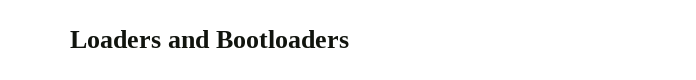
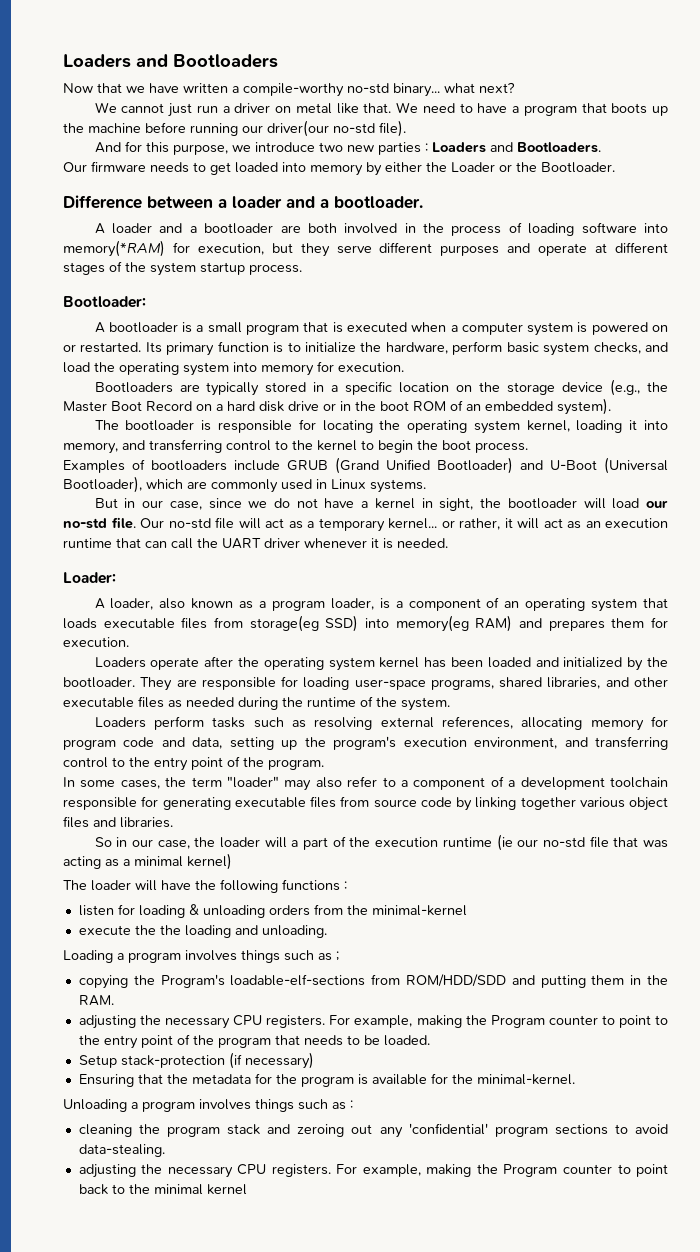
(350, 39) none -> [63,82,515,97] [94,102,668,117] [63,120,406,137] [94,141,601,155] [63,161,615,176] [63,195,423,209] [94,222,669,236] [63,240,668,257] [63,261,302,276] [63,296,146,308] [94,322,669,336] [63,341,668,356] [63,361,404,376] [94,379,669,396] [63,398,611,415] [94,419,668,434] [63,439,528,454] [63,457,668,474] [63,476,426,493] [94,498,668,511] [63,517,668,532] [63,538,448,549] [63,572,116,584] [94,597,668,612] [63,615,668,632] [63,637,129,647] [94,656,668,671] [63,676,668,691] [63,696,450,711] [94,716,668,731] [63,736,668,750] [63,756,324,771] [63,776,668,791] [63,796,668,811] [63,816,173,828] [94,834,668,851] [63,853,232,870] [63,879,347,893] [78,904,467,918] [78,925,327,938] [63,950,339,963] [78,974,668,989] [78,995,114,1006] [78,1015,668,1029] [78,1034,430,1049] [78,1052,314,1069] [78,1073,575,1087] [63,1099,353,1112] [78,1123,668,1138] [78,1144,165,1157] [78,1164,668,1178] [78,1184,247,1195] // Now that we have written a compile-worthy no-std binary... what next? // We cannot just run a driver on metal like that. We need to have a program that boots up the machine before running our driver(our no-std file). // And for this purpose, we introduce two new parties : Loaders and Bootloaders. // Our firmware needs to get loaded into memory by either the Loader or the Bootloader. // Difference between a loader and a bootloader. // A loader and a bootloader are both involved in the process of loading software into memory(*RAM) for execution, but they serve different purposes and operate at different stages of the system startup process. // Bootloader: // A bootloader is a small program that is executed when a computer system is powered on or restarted. Its primary function is to initialize the hardware, perform basic system checks, and load the operating system into memory for execution. // Bootloaders are typically stored in a specific location on the storage device (e.g., the Master Boot Record on a hard disk drive or in the boot ROM of an embedded system). // The bootloader is responsible for locating the operating system kernel, loading it into memory, and transferring control to the kernel to begin the boot process. // Examples of bootloaders include GRUB (Grand Unified Bootloader) and U-Boot (Universal Bootloader), which are commonly used in Linux systems. // But in our case, since we do not have a kernel in sight, the bootloader will load our no-std file. Our no-std file will act as a temporary kernel... or rather, it will act as an execution runtime that can call the UART driver whenever it is needed. // Loader: // A loader, also known as a program loader, is a component of an operating system that loads executable files from storage(eg SSD) into memory(eg RAM) and prepares them for execution. // Loaders operate after the operating system kernel has been loaded and initialized by the bootloader. They are responsible for loading user-space programs, shared libraries, and other executable files as needed during the runtime of the system. // Loaders perform tasks such as resolving external references, allocating memory for program code and data, setting up the program's execution environment, and transferring control to the entry point of the program. // In some cases, the term "loader" may also refer to a component of a development toolchain responsible for generating executable files from source code by linking together various object files and libraries. // So in our case, the loader will a part of the execution runtime (ie our no-std file that was acting as a minimal kernel) // The loader will have the following functions : // listen for loading & unloading orders from the minimal-kernel // execute the the loading and unloading. // Loading a program involves things such as ; // copying the Program's loadable-elf-sections from ROM/HDD/SDD and putting them in the RAM. // adjusting the necessary CPU registers. For example, making the Program counter to point to the entry point of the program that needs to be loaded. // Setup stack-protection (if necessary) // Ensuring that the metadata for the program is available for the minimal-kernel. // Unloading a program involves things such as : // cleaning the program stack and zeroing out any 'confidential' program sections to avoid data-stealing. // adjusting the necessary CPU registers. For example, making the Program counter to point back to the minimal kernel

